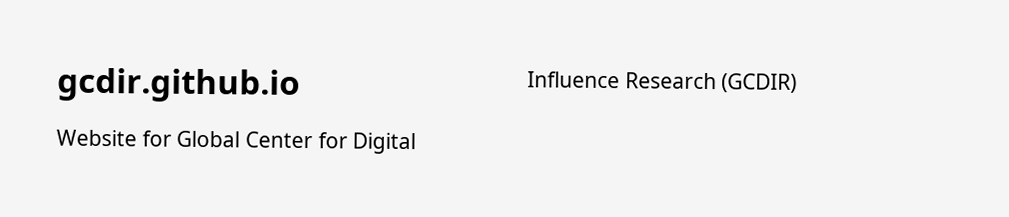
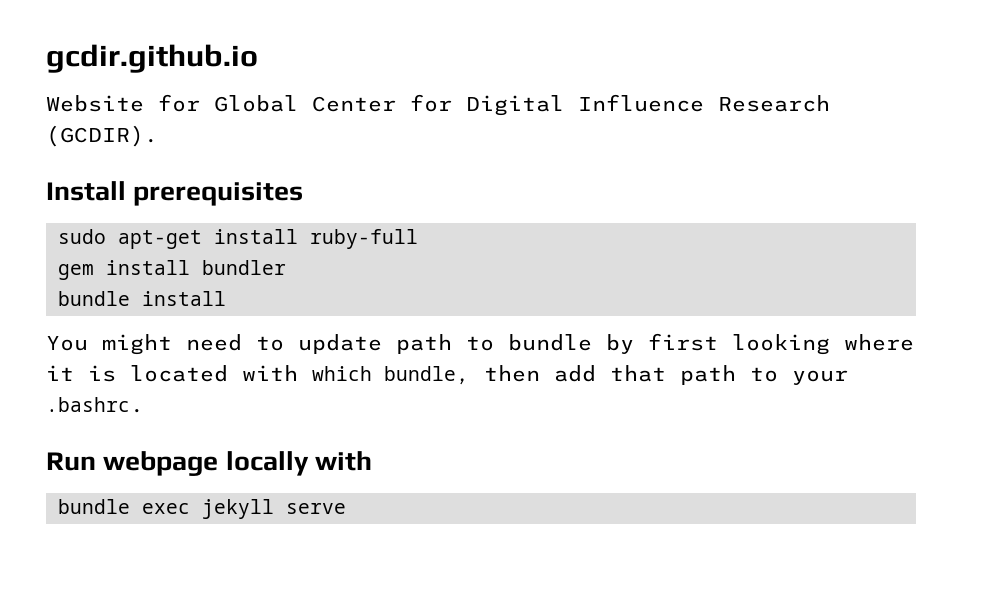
[721,73,798,93] (GCDIR) -> [46,125,158,147] [46,181,304,206] [58,229,418,249] [58,260,286,280] [58,291,226,306] [46,333,914,355] [46,365,848,385] [46,397,144,413] [46,451,372,476] [58,499,346,519] (GCDIR). // Install prerequisites // sudo apt-get install ruby-full // gem install bundler // bundle install // You might need to update path to bundle by first looking where it is located with which bundle, then add that path to your .bashrc. // Run webpage locally with // bundle exec jekyll serve

